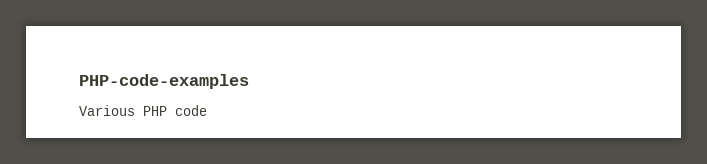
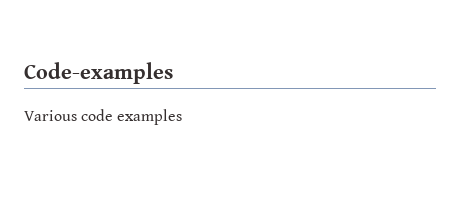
[79,74,249,89] PHP-code-examples -> [24,62,173,84] Code-examples
[143,105,207,116] PHP code -> [81,109,183,125] code examples

